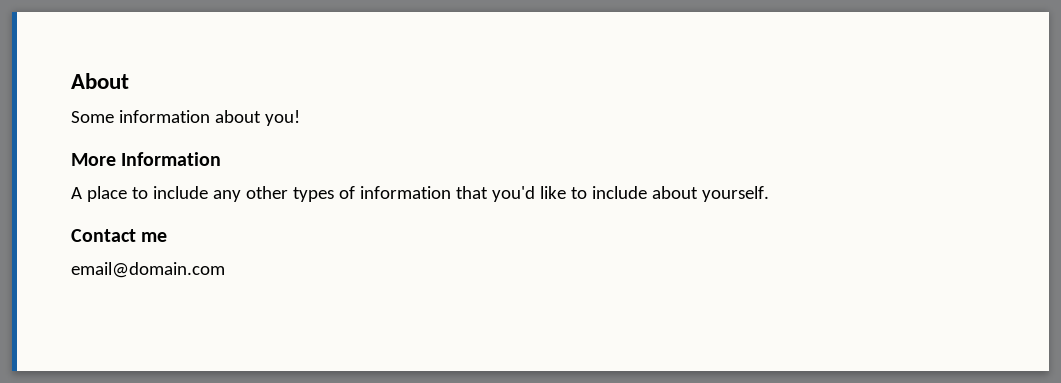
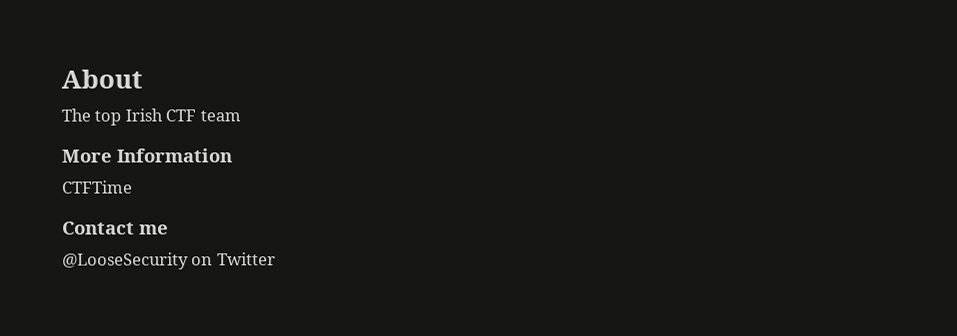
[71,110,300,126] [71,152,222,166] [71,186,769,202] Some information about you! // More Information // A place to include any other types of information that you'd like to include about yourself. -> [61,108,241,126] [61,148,232,163] [62,180,133,194] The top Irish CTF team // More Information // CTFTime
[71,262,225,278] email@domain.com -> [62,252,276,270] @LooseSecurity on Twitter

